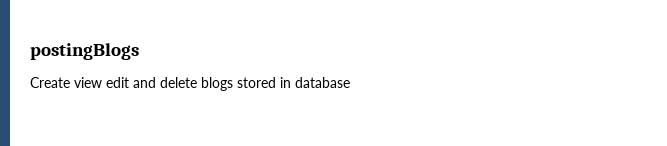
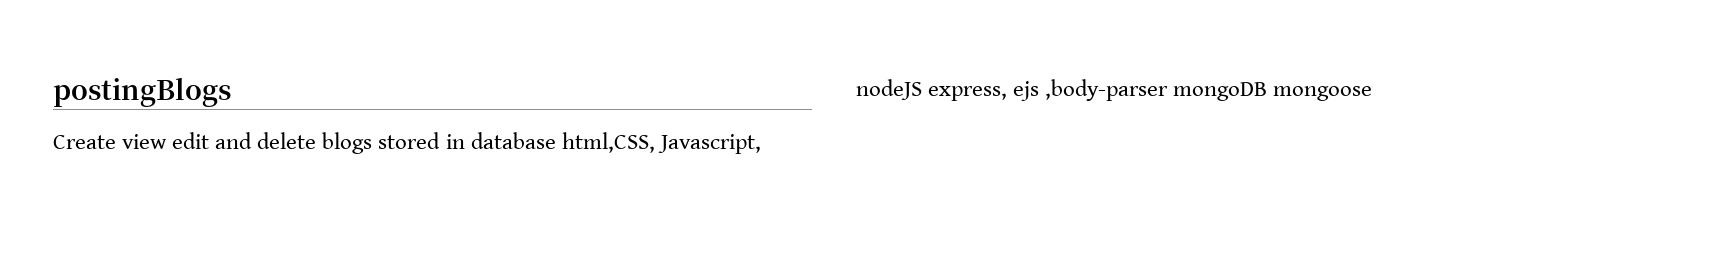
(350, 82) none -> [561,132,761,154] [856,79,1373,101] html,CSS, Javascript, nodeJS express, ejs ,body-parser mongoDB mongoose

